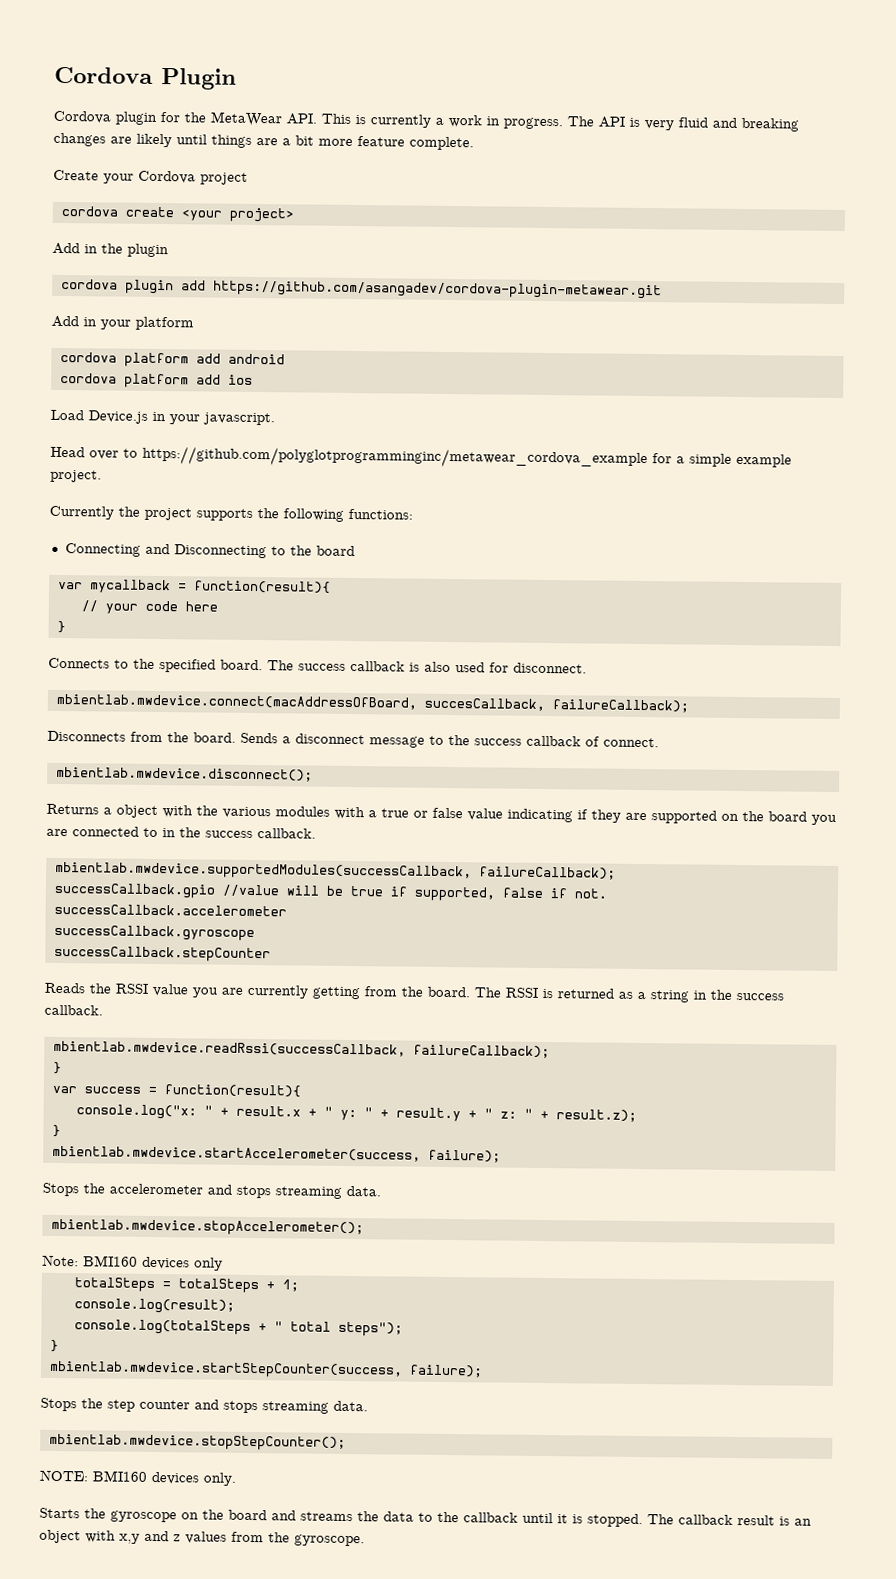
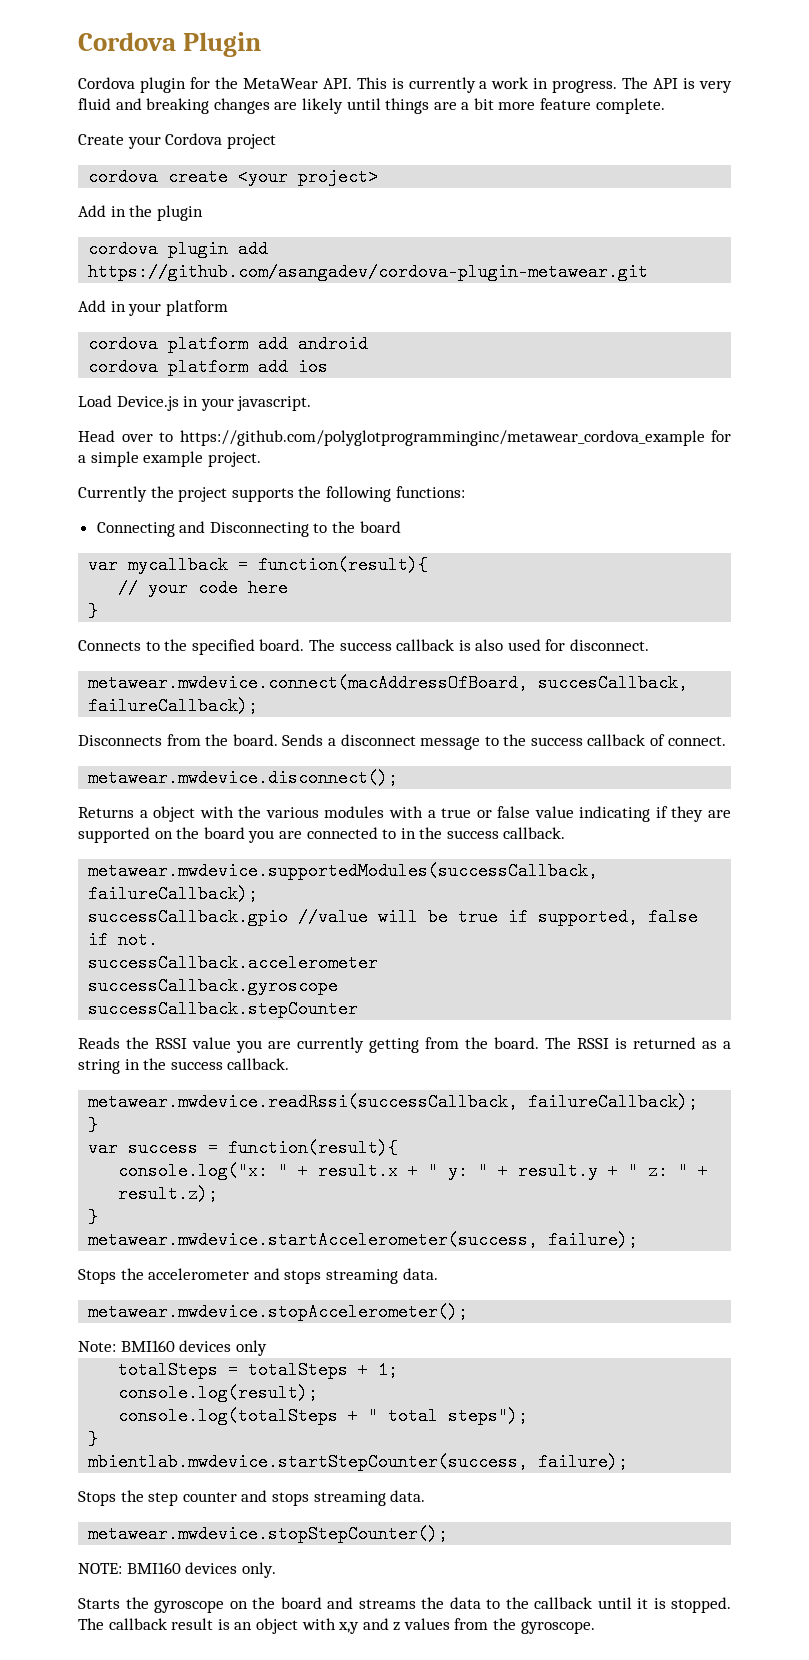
[55,693,417,710] mbientlab.mwdevice.connect(macAddressOfBoard, -> [88,674,529,692] metawear.mwdevice.connect(macAddressOfBoard,
[55,766,313,782] mbientlab.mwdevice.disconnect(); -> [88,769,399,787] metawear.mwdevice.disconnect();
[54,861,472,881] mbientlab.mwdevice.supportedModules(successCallback, -> [88,862,599,880] metawear.mwdevice.supportedModules(successCallback,
[52,1040,406,1057] mbientlab.mwdevice.readRssi(successCallback, -> [88,1093,519,1111] metawear.mwdevice.readRssi(successCallback,
[51,1145,421,1162] mbientlab.mwdevice.startAccelerometer(success, -> [88,1231,539,1249] metawear.mwdevice.startAccelerometer(success,
[50,1218,364,1237] mbientlab.mwdevice.stopAccelerometer(); -> [88,1303,469,1321] metawear.mwdevice.stopAccelerometer();
[48,1433,346,1451] mbientlab.mwdevice.stopStepCounter(); -> [88,1525,449,1543] metawear.mwdevice.stopStepCounter();

